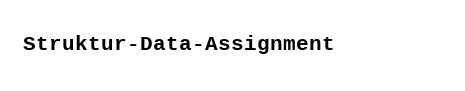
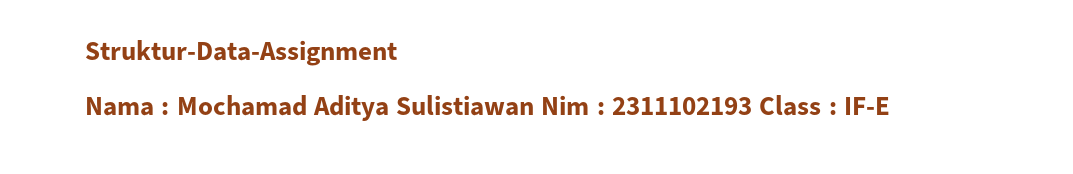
(335, 44) none -> [85,95,890,121] // Nama : Mochamad Aditya Sulistiawan Nim : 2311102193 Class : IF-E

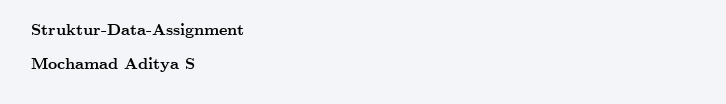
[85,95,890,121] Nama : Mochamad Aditya Sulistiawan Nim : 2311102193 Class : IF-E -> [31,57,195,72] Mochamad Aditya S

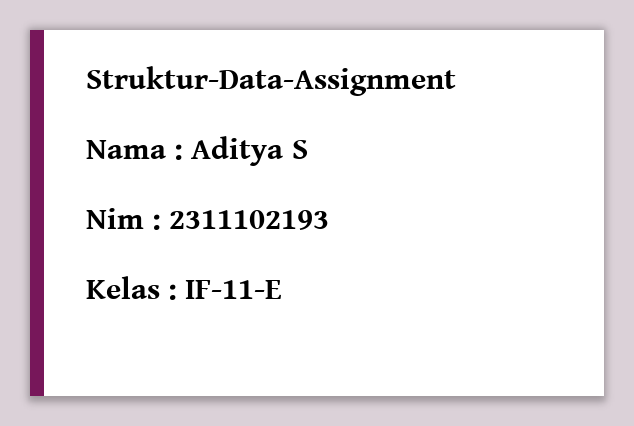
[31,57,118,69] Mochamad -> [86,140,184,160] Nama :
(195, 63) none -> [86,208,330,230] [86,276,283,300] // Nim : 2311102193 // Kelas : IF-11-E

